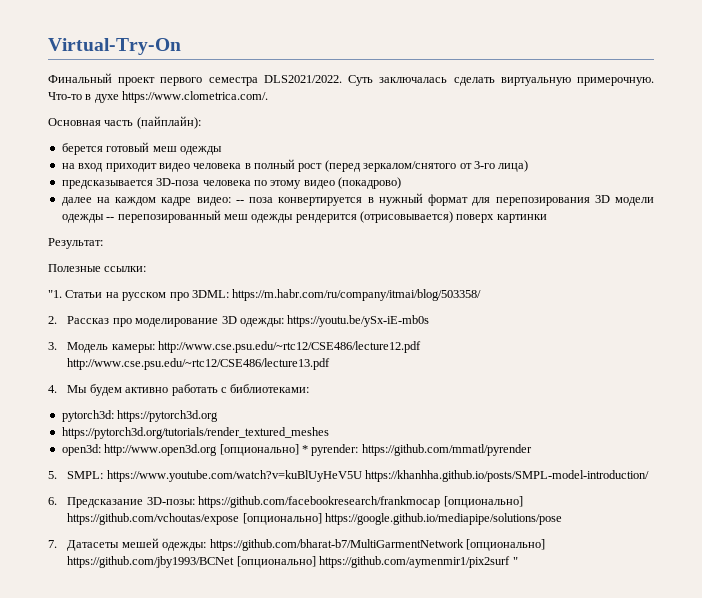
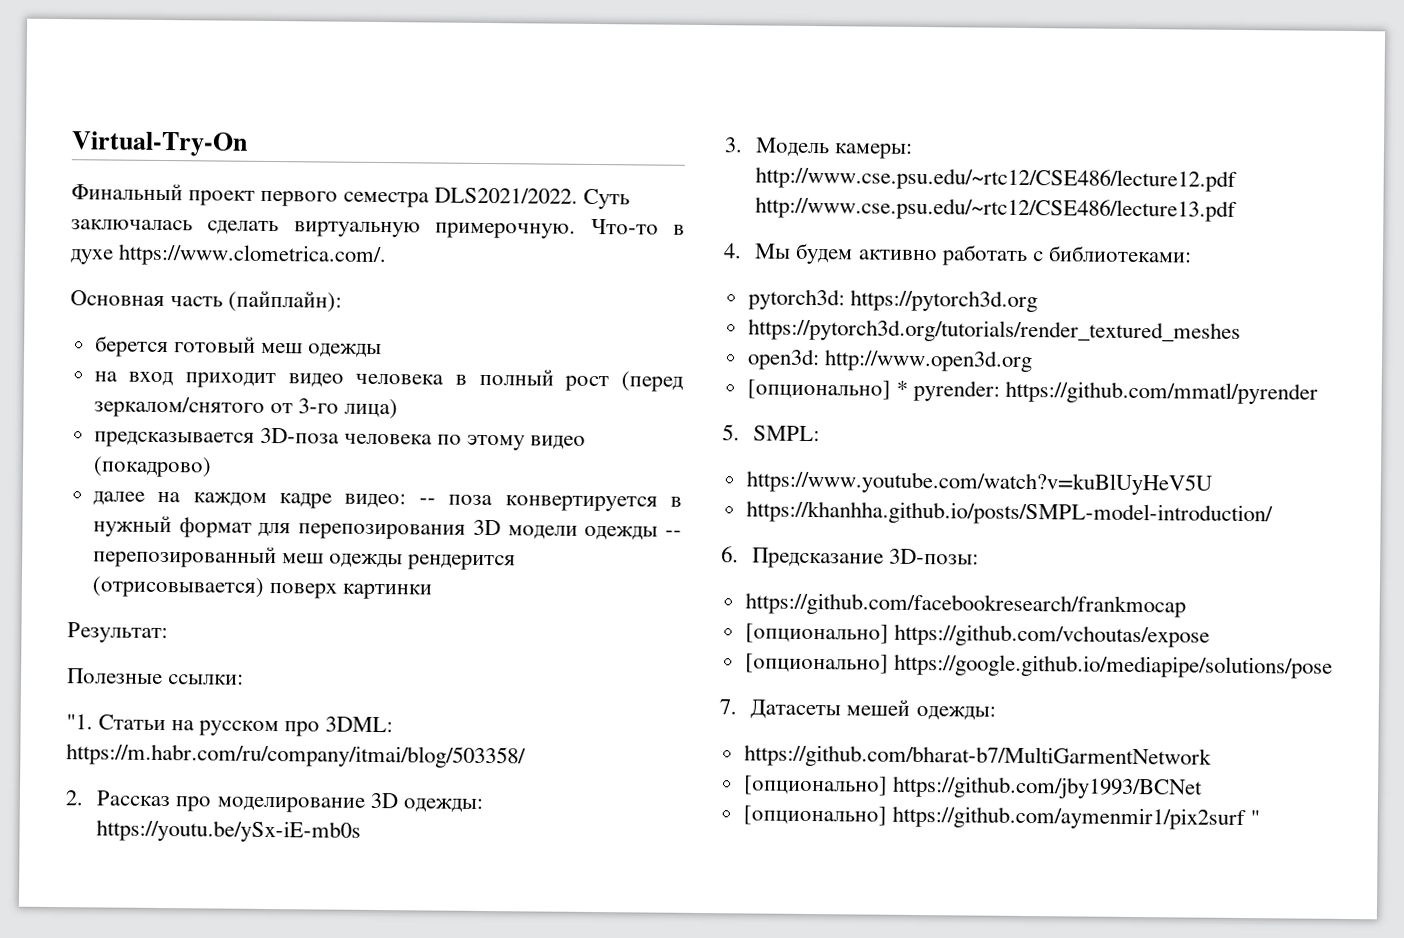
(218, 450) none -> (1033, 361) //
(104, 475) none -> (821, 433) //
(362, 476) none -> (1212, 483) //
(195, 501) none -> (980, 556) //
(441, 502) none -> (1186, 605) //
(240, 519) none -> (1210, 635) //
(207, 546) none -> (996, 713) //
(464, 545) none -> (1212, 757) //
(235, 562) none -> (1203, 787) //

